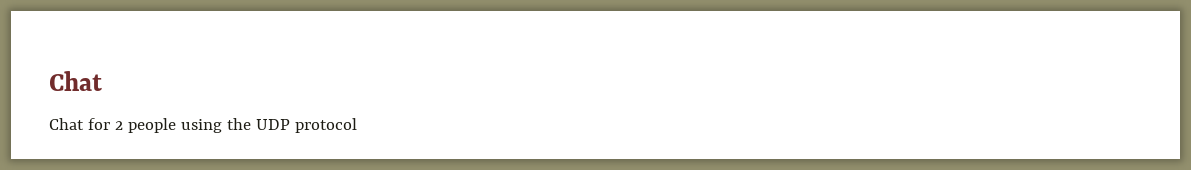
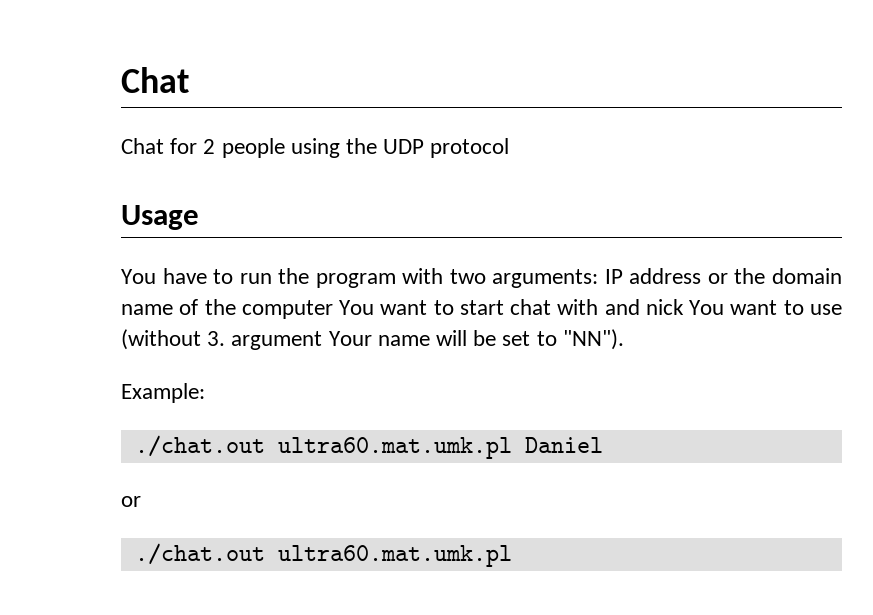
(357, 125) none -> [121,205,199,230] [121,268,843,288] [121,299,842,319] [121,329,624,350] [121,383,205,403] [134,435,603,459] [121,496,141,507] [134,543,512,567] // Usage // You have to run the program with two arguments: IP address or the domain name of the computer You want to start chat with and nick You want to use (without 3. argument Your name will be set to "NN"). // Example: // ./chat.out ultra60.mat.umk.pl Daniel // or // ./chat.out ultra60.mat.umk.pl

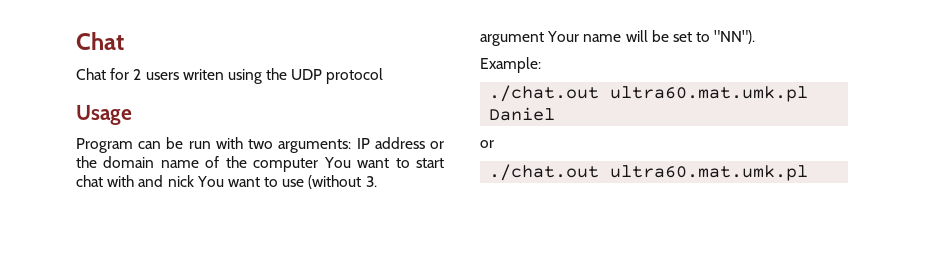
[221,138,285,158] people -> [145,69,224,80] users writen
[121,268,396,288] You have to run the program -> [76,137,211,153] Program can be run

